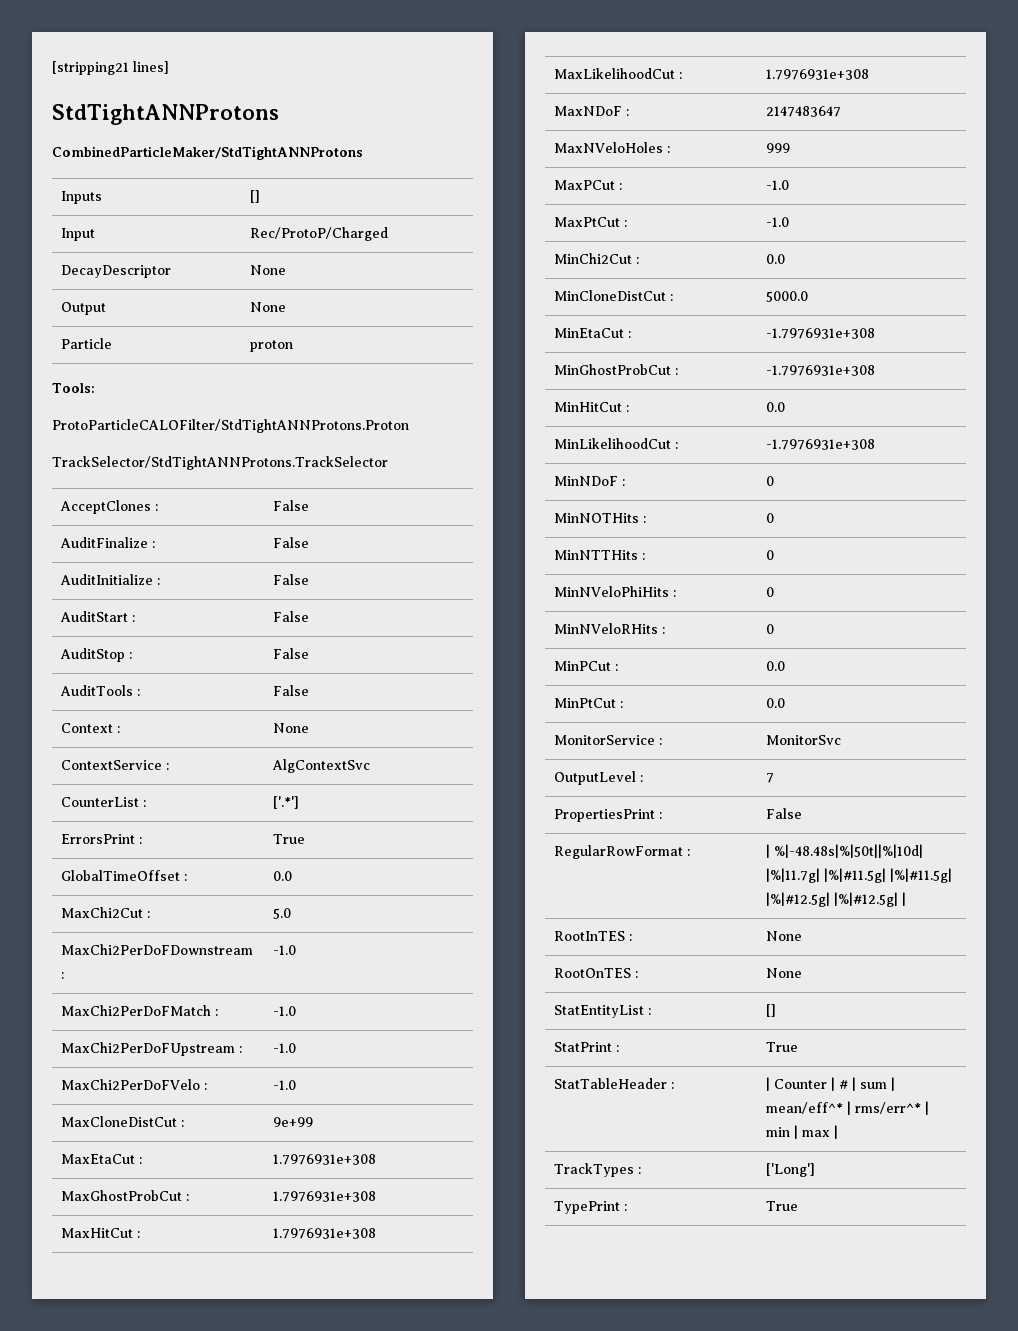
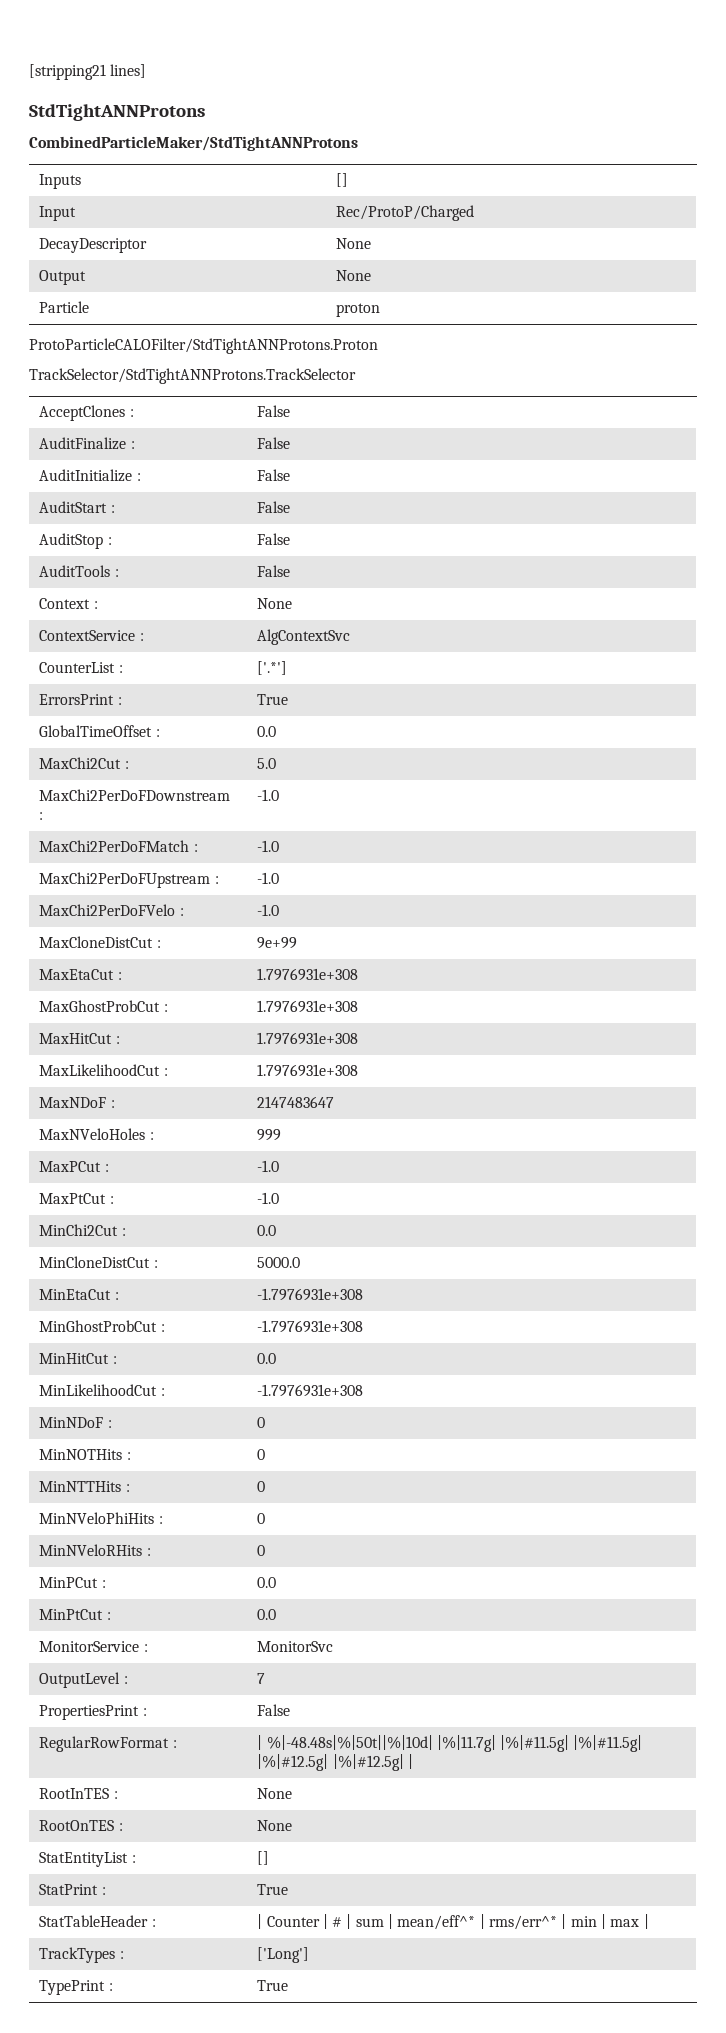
[52,383,95,393] // Tools: -> (381, 310) none

